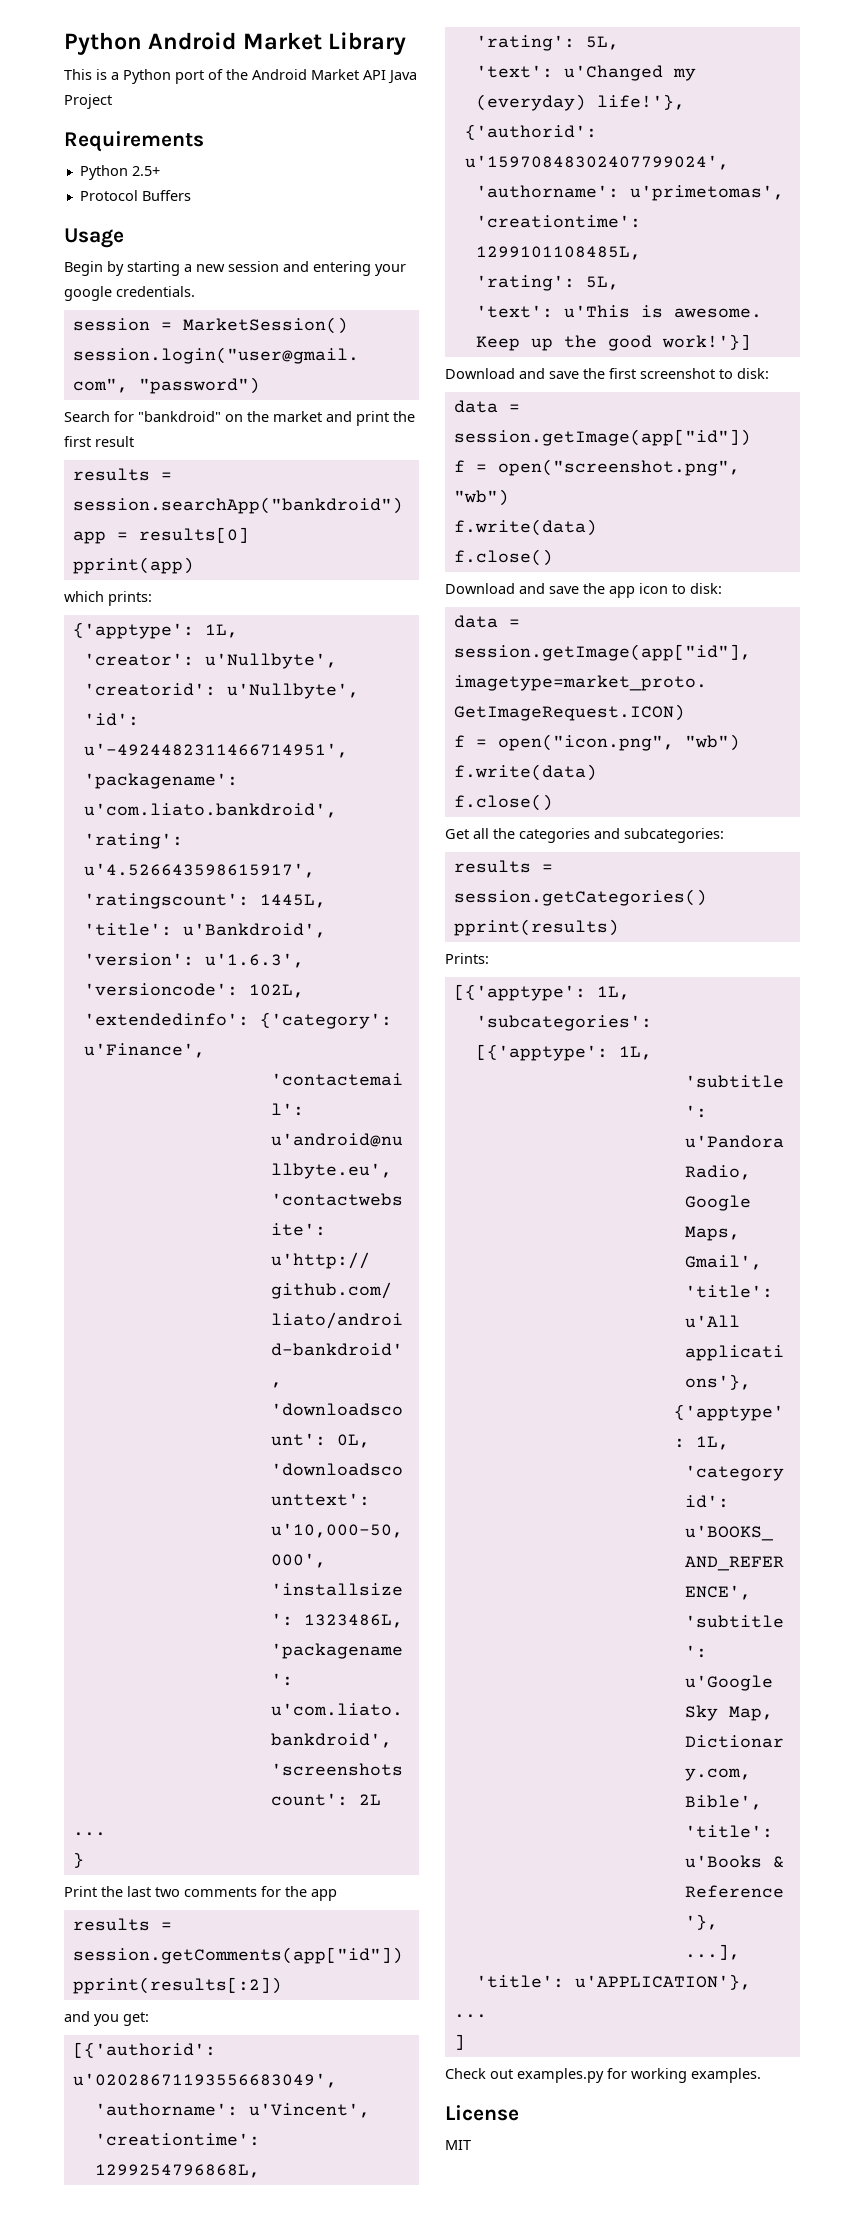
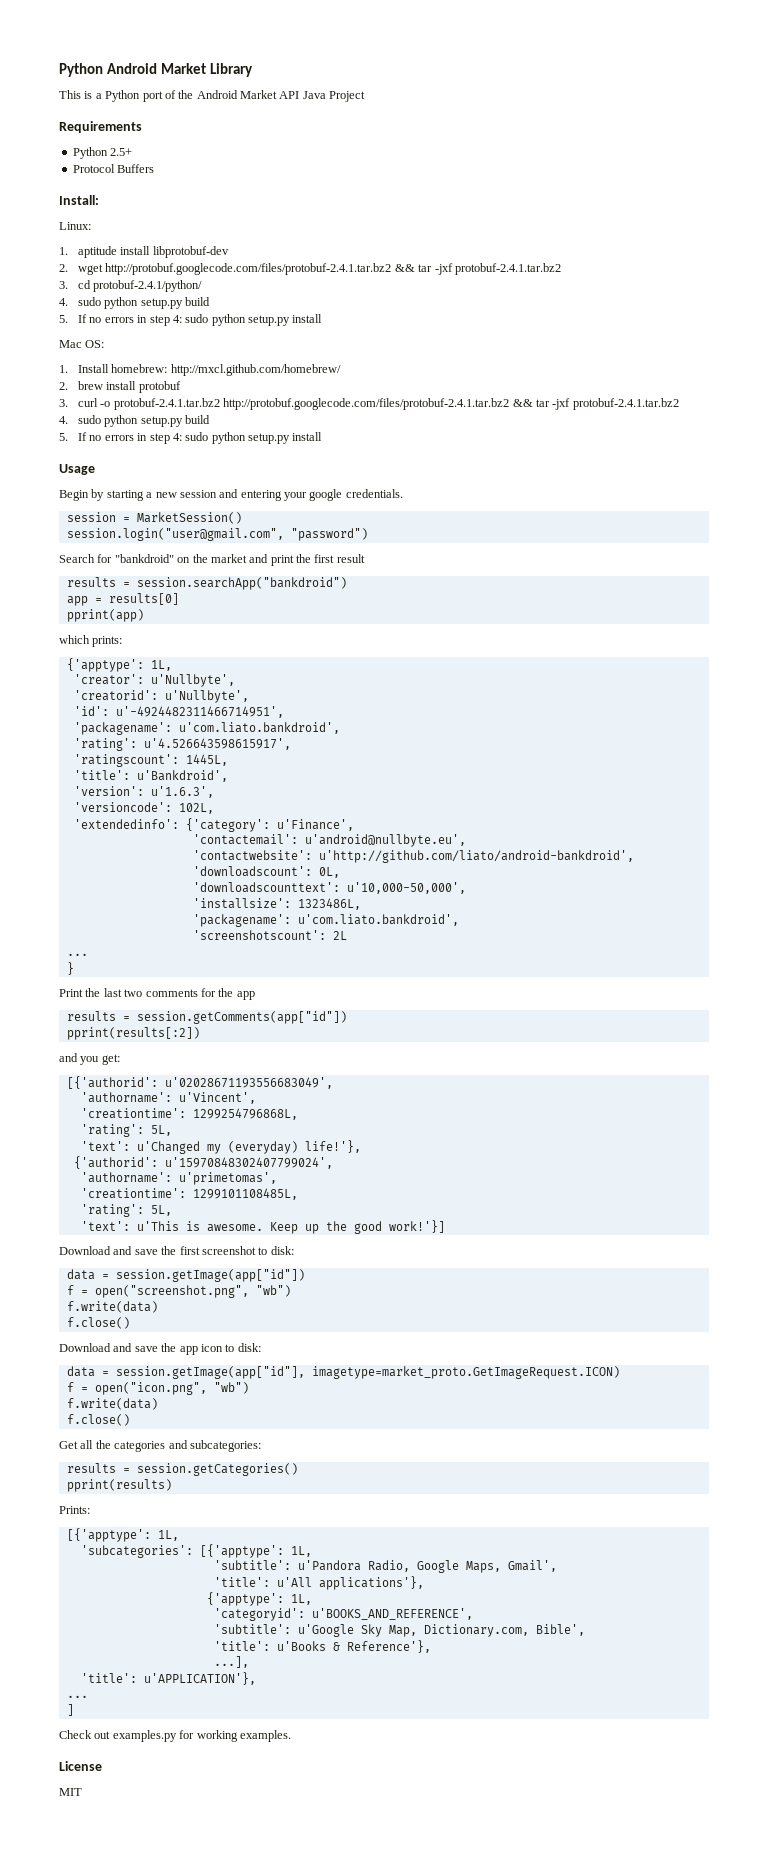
(191, 195) none -> [59,195,99,205] [59,222,91,230] [59,246,229,258] [59,263,561,275] [59,280,203,292] [59,297,211,309] [59,314,323,326] [59,340,105,348] [59,364,341,376] [59,381,181,393] [59,398,679,410] [59,415,211,427] [59,432,323,444] // Install: // Linux: // 1. aptitude install libprotobuf-dev // 2. wget http://protobuf.googlecode.com/files/protobuf-2.4.1.tar.bz2 && tar -jxf protobuf-2.4.1.tar.bz2 // 3. cd protobuf-2.4.1/python/ // 4. sudo python setup.py build // 5. If no errors in step 4: sudo python setup.py install // Mac OS: // 1. Install homebrew: http://mxcl.github.com/homebrew/ // 2. brew install protobuf // 3. curl -o protobuf-2.4.1.tar.bz2 http://protobuf.googlecode.com/files/protobuf-2.4.1.tar.bz2 && tar -jxf protobuf-2.4.1.tar.bz2 // 4. sudo python setup.py build // 5. If no errors in step 4: sudo python setup.py install

